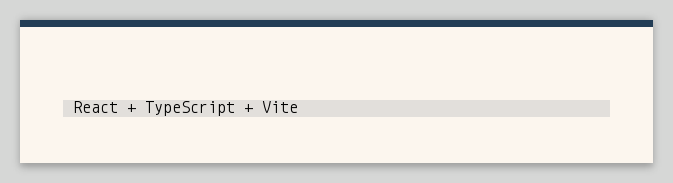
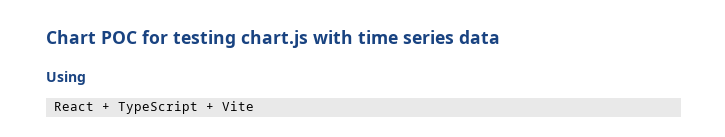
(72, 107) none -> [46,30,500,48] [46,71,86,85] Chart POC for testing chart.js with time series data // Using //

